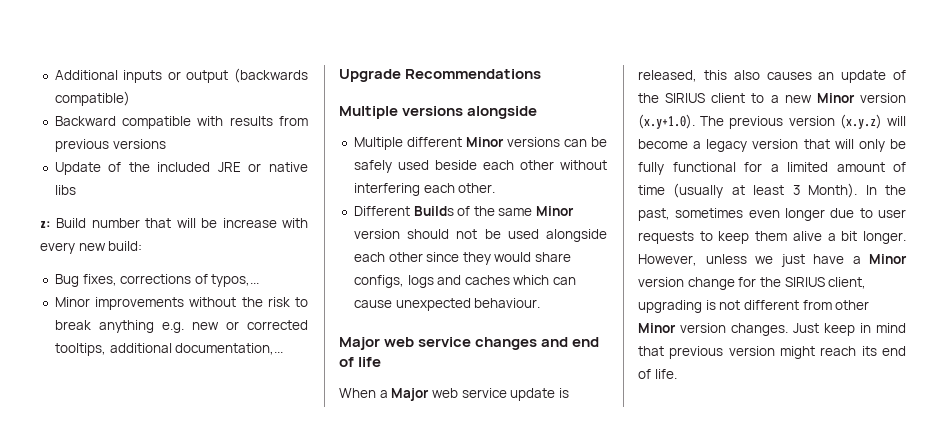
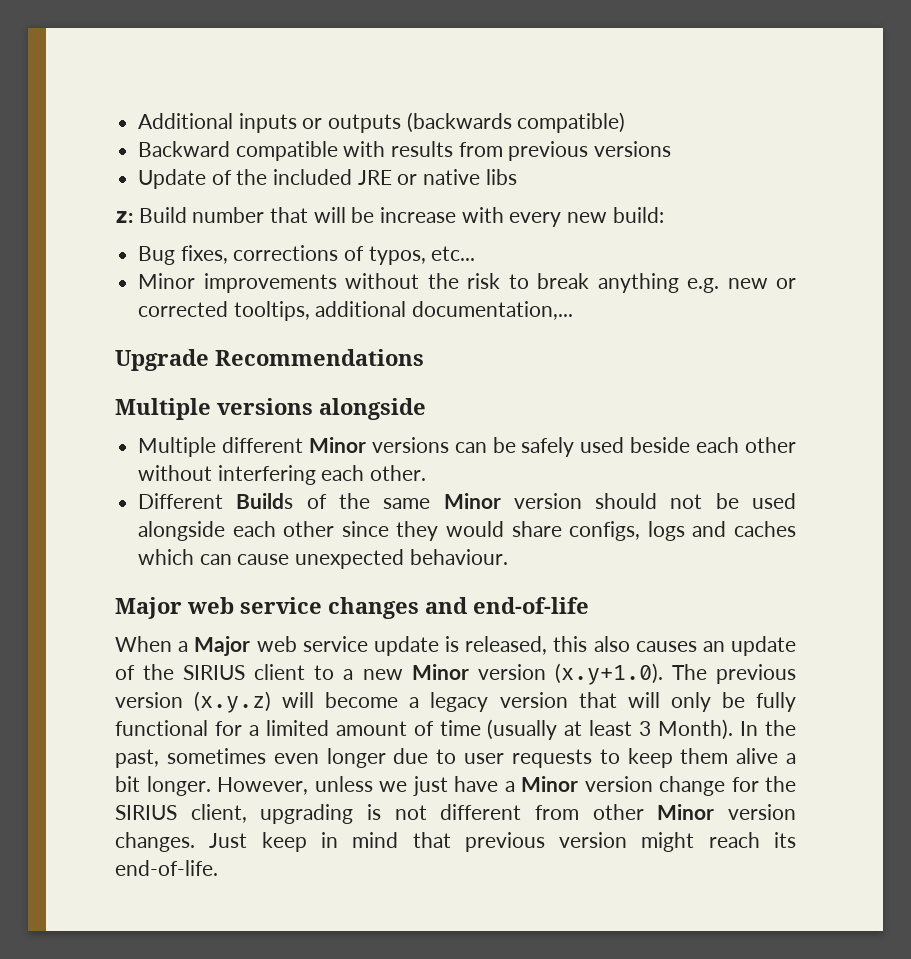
[186,70,229,83] output -> [328,114,402,133] outputs
[211,274,260,287] typos,... -> [368,246,476,265] typos, etc...
[572,337,600,347] [339,357,382,367] end of life -> [473,597,589,614] end-of-life
[882,346,906,356] [638,369,677,379] end of life. -> [115,860,218,876] end-of-life.

